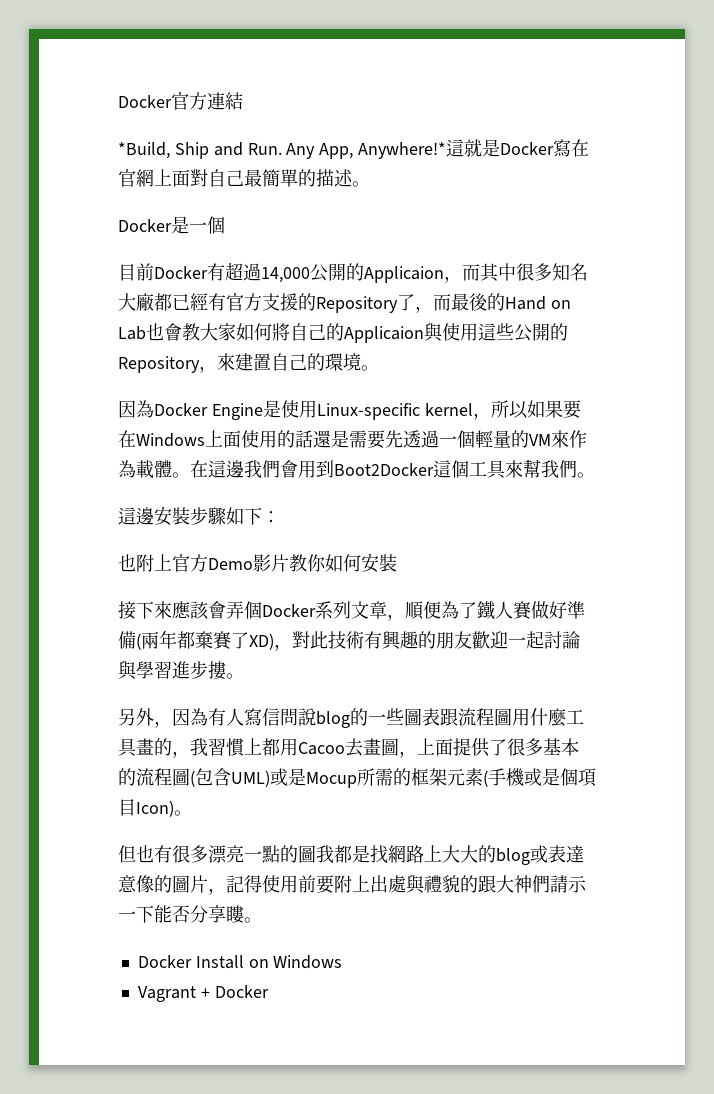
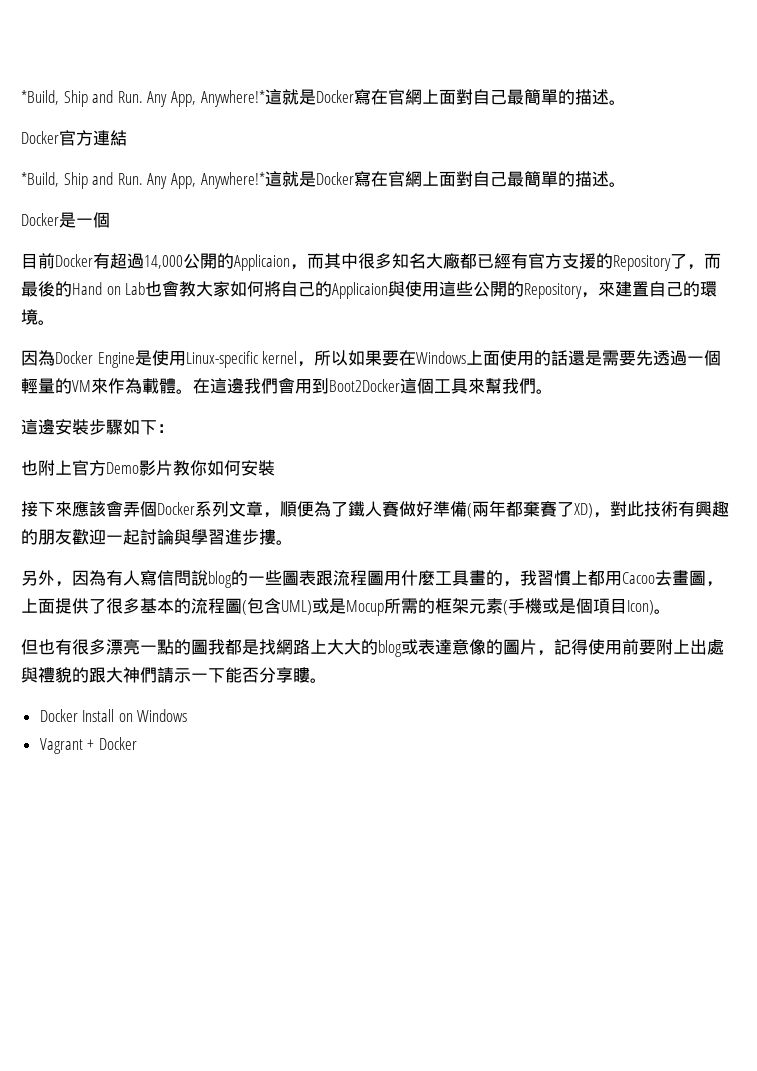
(118, 101) none -> [21,88,626,107] *Build, Ship and Run. Any App, Anywhere!*這就是Docker寫在官網上面對自己最簡單的描述。 //

